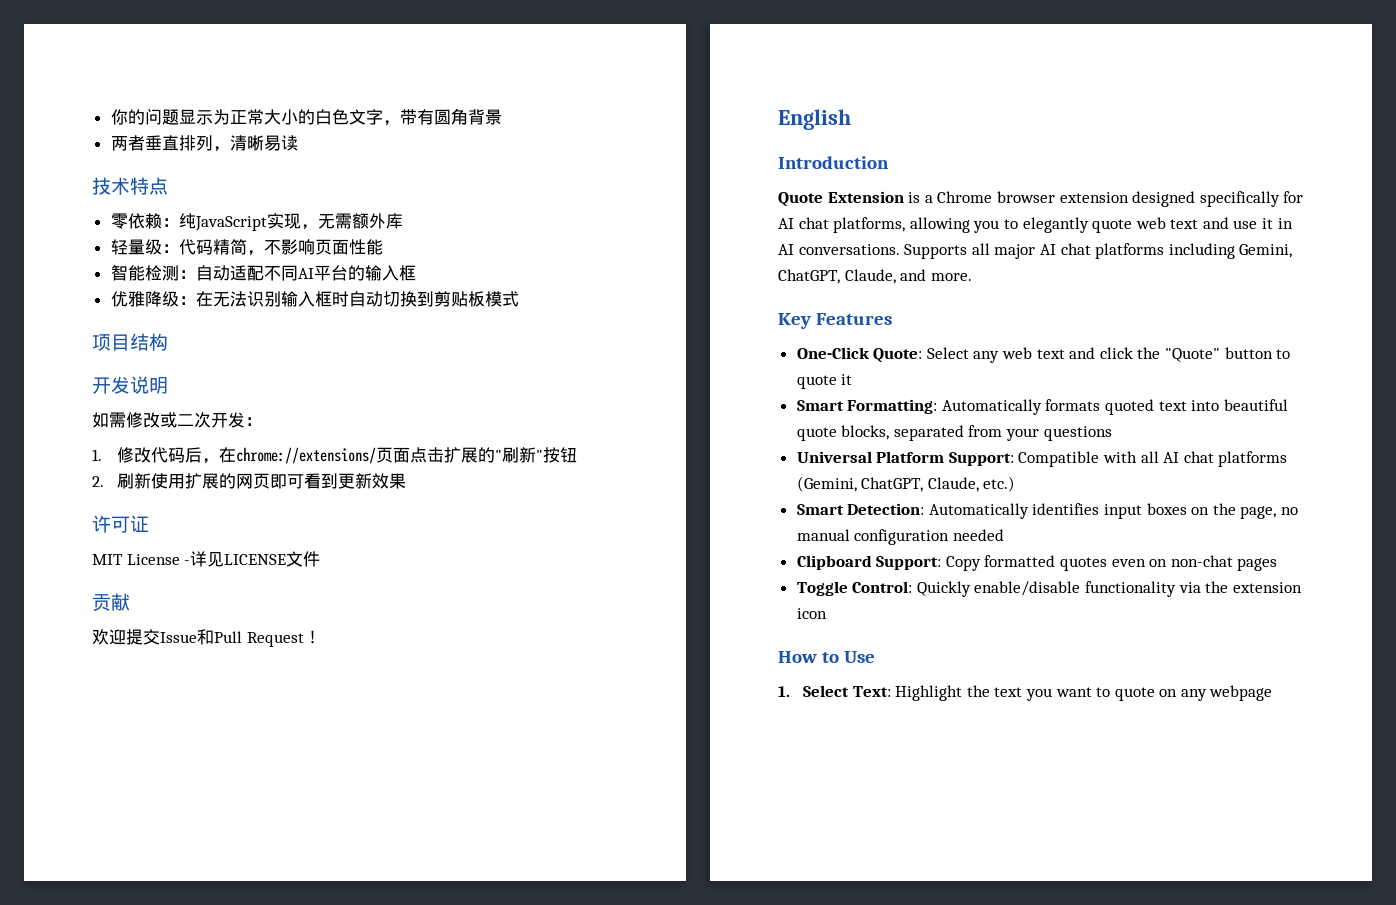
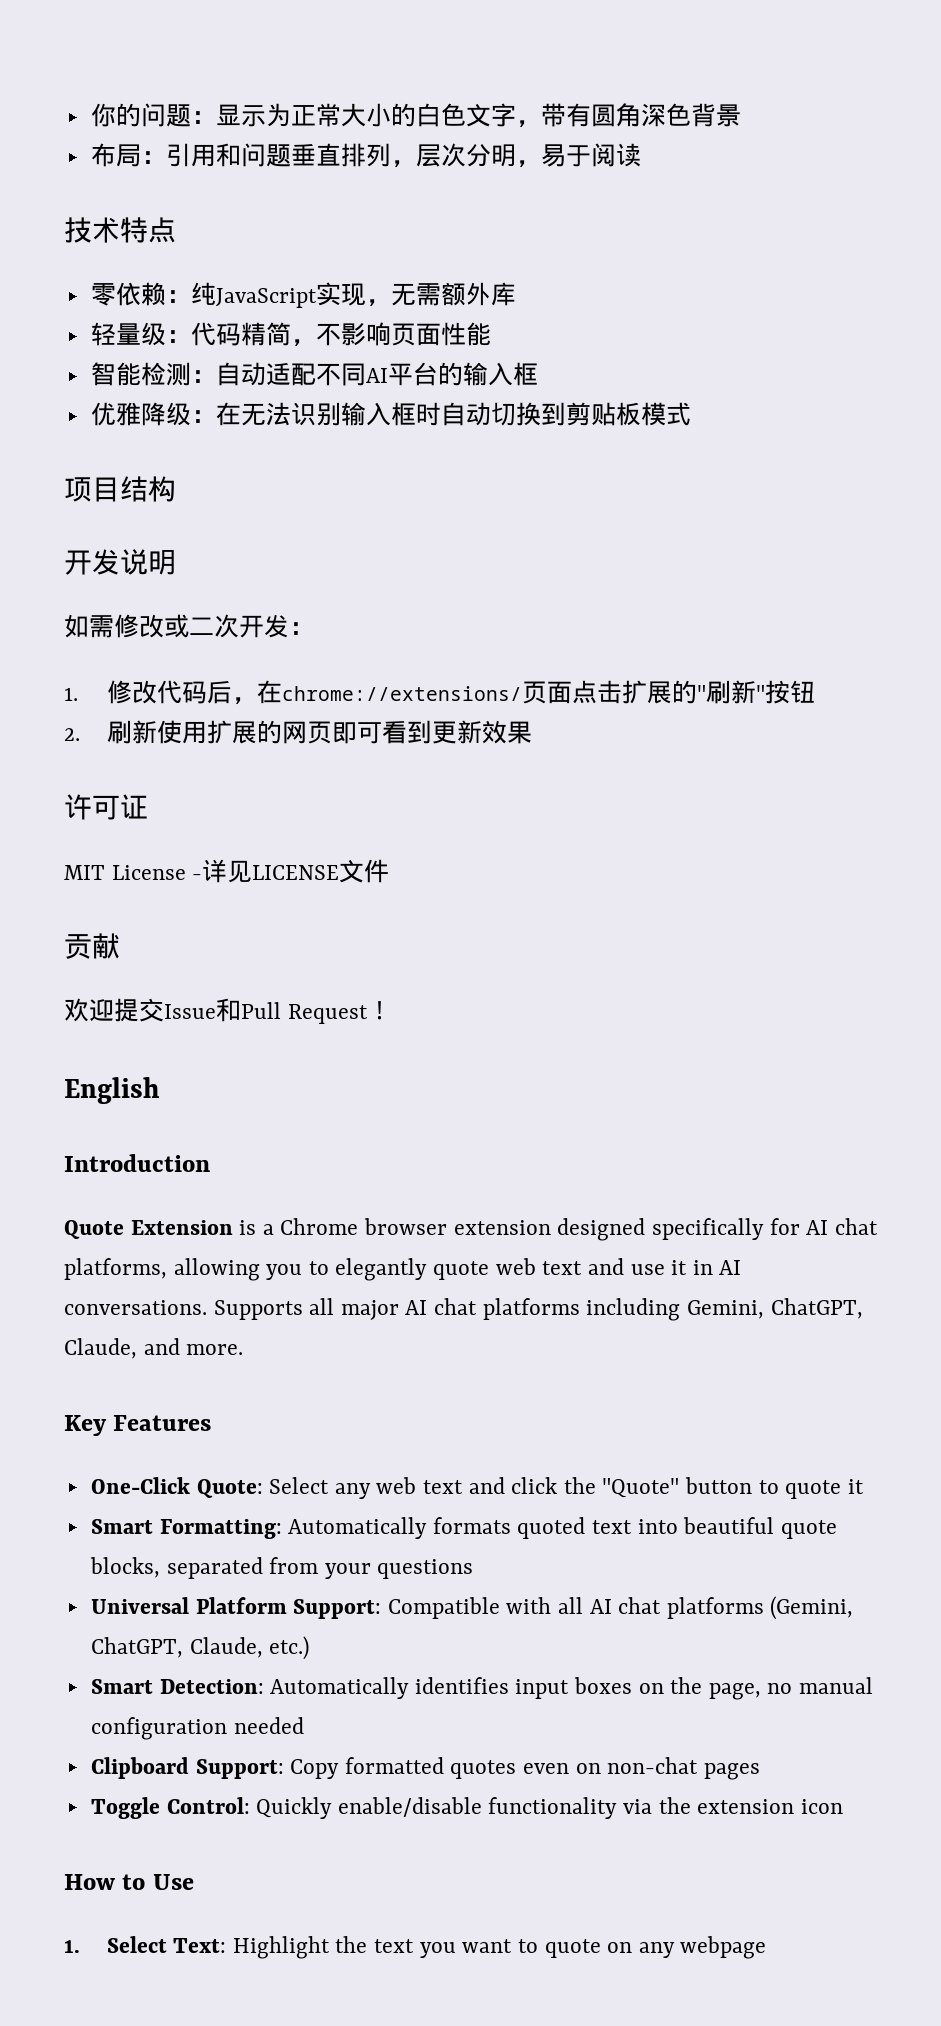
(179, 117) none -> [190,111,216,124] ：
(468, 116) none -> [640,103,691,127] 深色
[110,135,281,152] 两者垂直排列，清晰易 -> [90,143,616,168] 布局：引用和问题垂直排列，层次分明，易于阅

